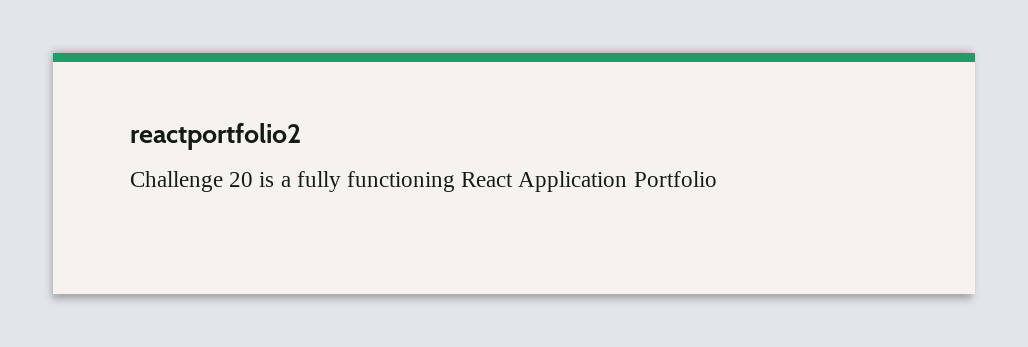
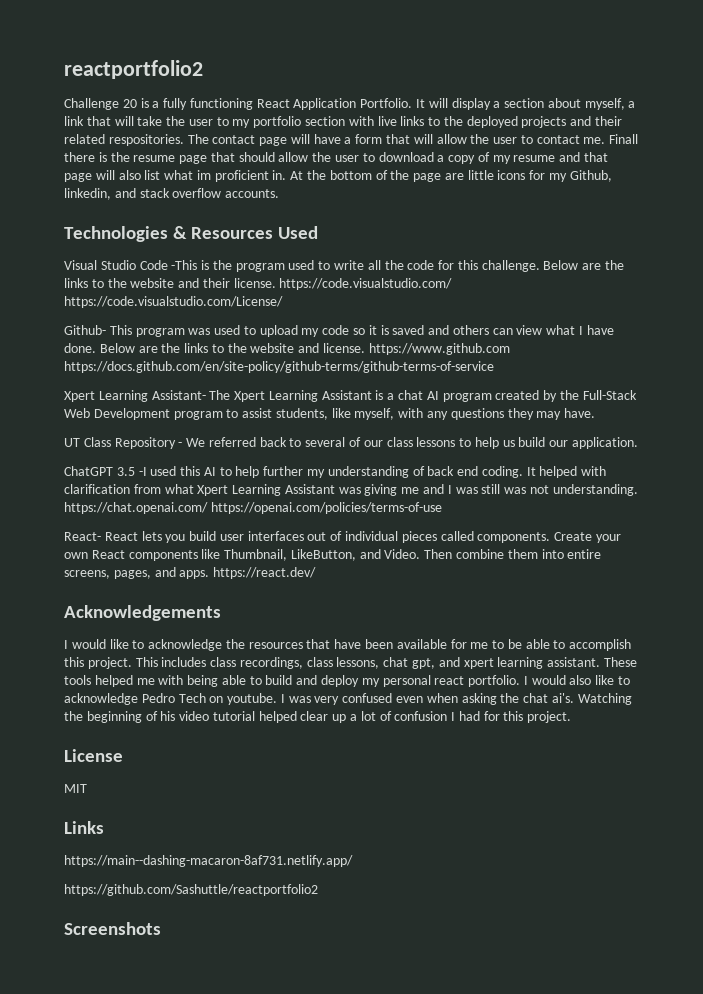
[633,171,717,187] Portfolio -> [360,98,636,110] [64,116,623,128] [64,134,639,146] [64,152,609,164] [64,170,612,182] [64,188,280,200] [64,226,319,242] [64,260,625,272] [64,278,453,290] [64,296,283,308] [64,325,614,337] [64,343,510,355] [64,361,494,373] [64,390,637,402] [64,408,596,420] [64,437,639,449] [64,466,607,478] [64,484,638,496] [64,502,442,514] [64,531,621,543] [64,549,602,561] [64,567,317,579] [64,605,221,621] [64,639,632,651] [64,657,637,669] [64,675,631,687] [64,693,632,705] [64,711,572,723] [64,749,123,762] [64,784,87,793] [64,821,104,834] [64,855,353,867] [64,884,318,896] [64,922,161,935] Portfolio. It will display a section about myself, a link that will take the user to my portfolio section with live links to the deployed projects and their related respositories. The contact page will have a form that will allow the user to contact me. Finall there is the resume page that should allow the user to download a copy of my resume and that page will also list what im proficient in. At the bottom of the page are little icons for my Github, linkedin, and stack overflow accounts. // Technologies & Resources Used // Visual Studio Code -This is the program used to write all the code for this challenge. Below are the links to the website and their license. https://code.visualstudio.com/ https://code.visualstudio.com/License/ // Github- This program was used to upload my code so it is saved and others can view what I have done. Below are the links to the website and license. https://www.github.com https://docs.github.com/en/site-policy/github-terms/github-terms-of-service // Xpert Learning Assistant- The Xpert Learning Assistant is a chat AI program created by the Full-Stack Web Development program to assist students, like myself, with any questions they may have. // UT Class Repository - We referred back to several of our class lessons to help us build our application. // ChatGPT 3.5 -I used this AI to help further my understanding of back end coding. It helped with clarification from what Xpert Learning Assistant was giving me and I was still was not understanding. https://chat.openai.com/ https://openai.com/policies/terms-of-use // React- React lets you build user interfaces out of individual pieces called components. Create your own React components like Thumbnail, LikeButton, and Video. Then combine them into entire screens, pages, and apps. https://react.dev/ // Acknowledgements // I would like to acknowledge the resources that have been available for me to be able to accomplish this project. This includes class recordings, class lessons, chat gpt, and xpert learning assistant. These tools helped me with being able to build and deploy my personal react portfolio. I would also like to acknowledge Pedro Tech on youtube. I was very confused even when asking the chat ai's. Watching the beginning of his video tutorial helped clear up a lot of confusion I had for this project. // License // MIT // Links // https://main--dashing-macaron-8af731.netlify.app/ // https://github.com/Sashuttle/reactportfolio2 // Screenshots

